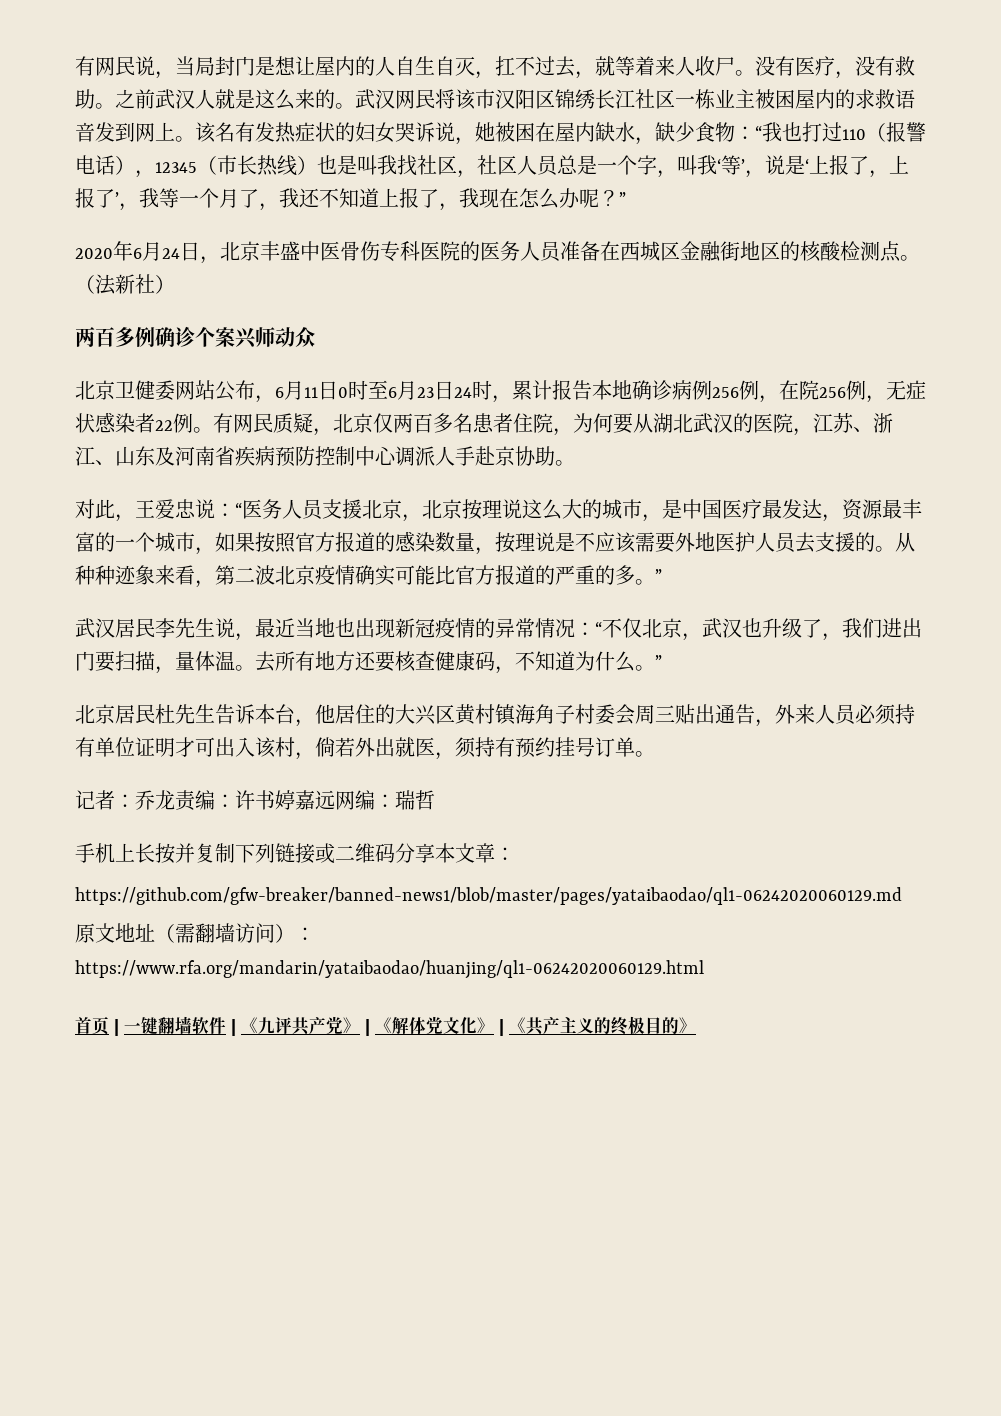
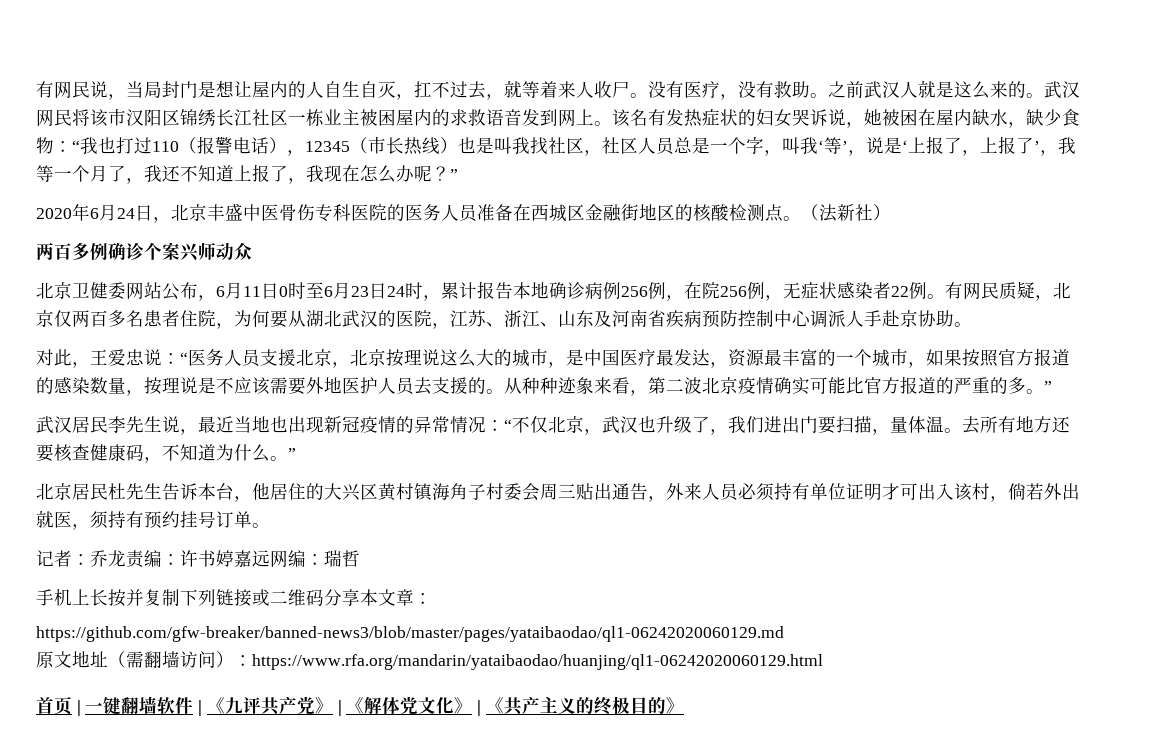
[75,887,902,905] https://github.com/gfw-breaker/banned-news1/blob/master/pages/yataibaodao/ql1-06242020060129.md -> [36,626,784,642] https://github.com/gfw-breaker/banned-news3/blob/master/pages/yataibaodao/ql1-06242020060129.md

